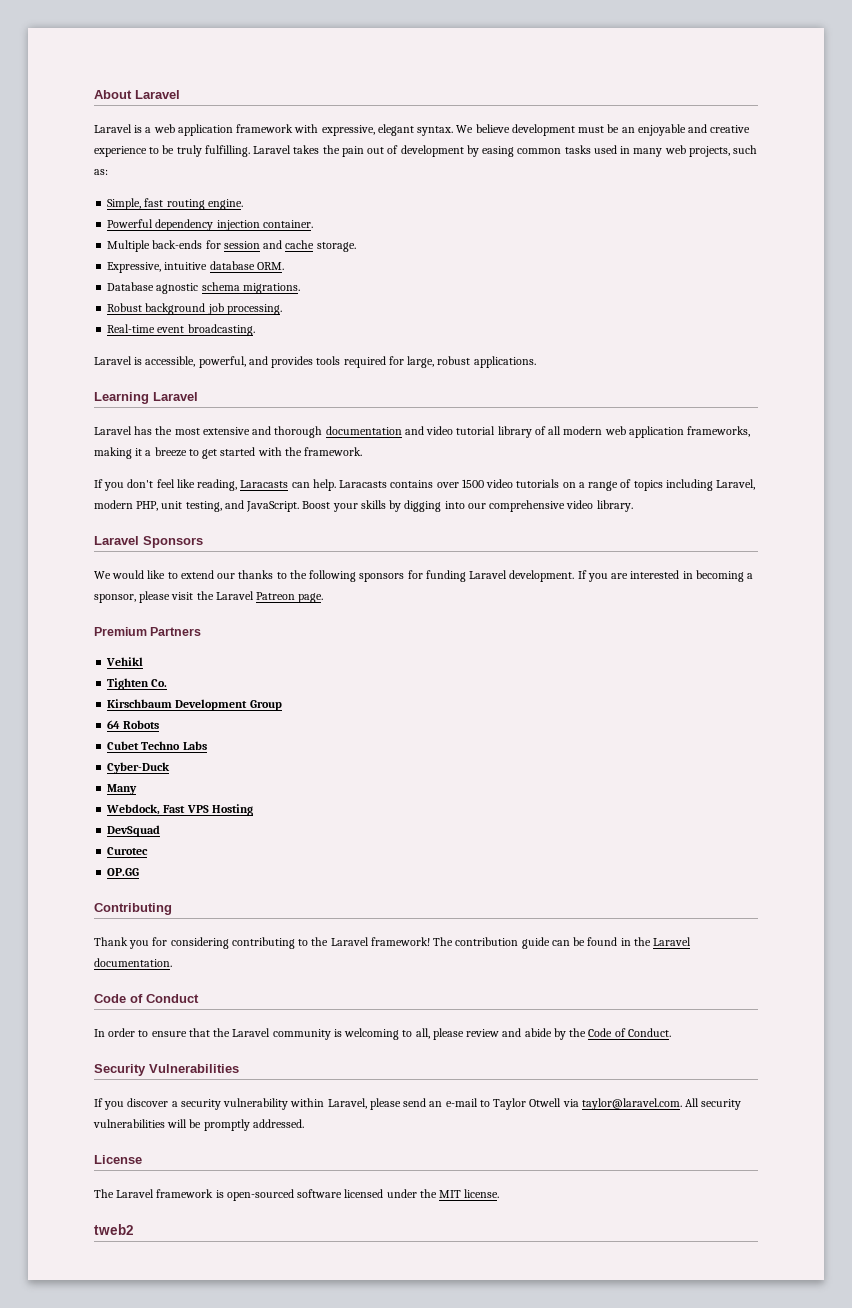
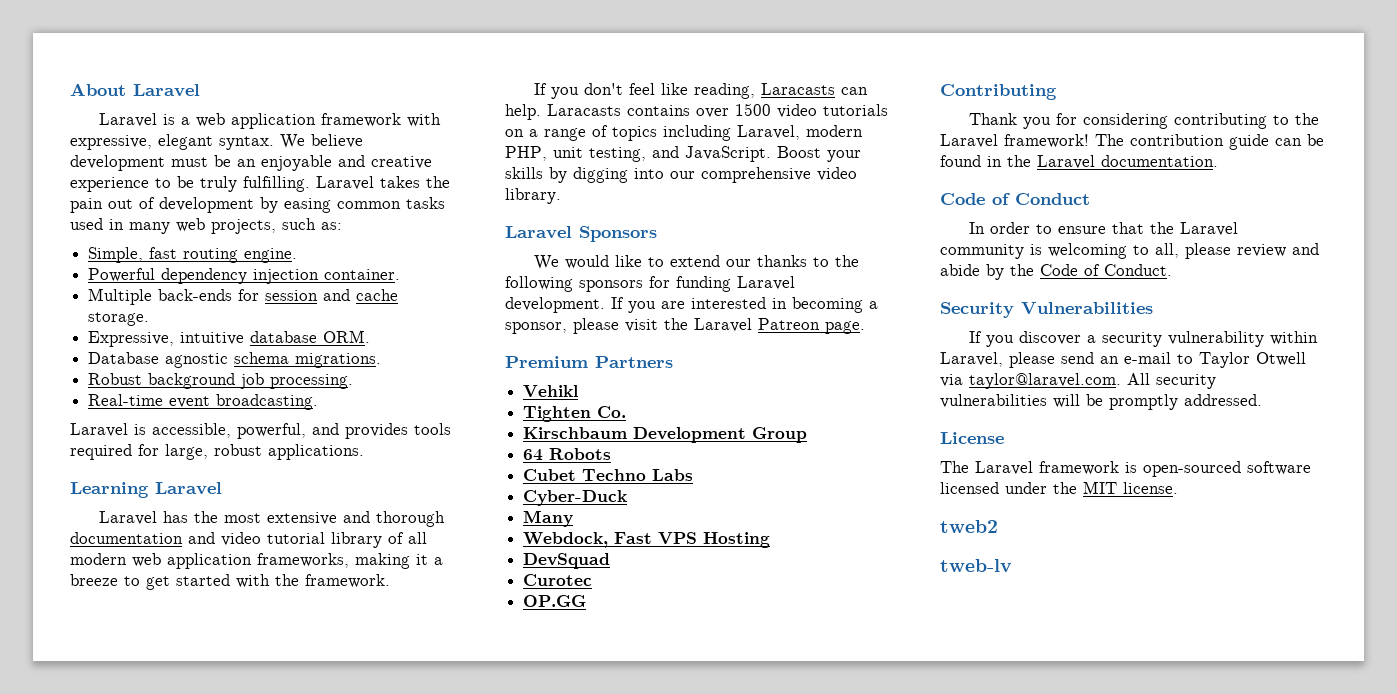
(134, 1229) none -> [940,559,1012,572] // tweb-lv

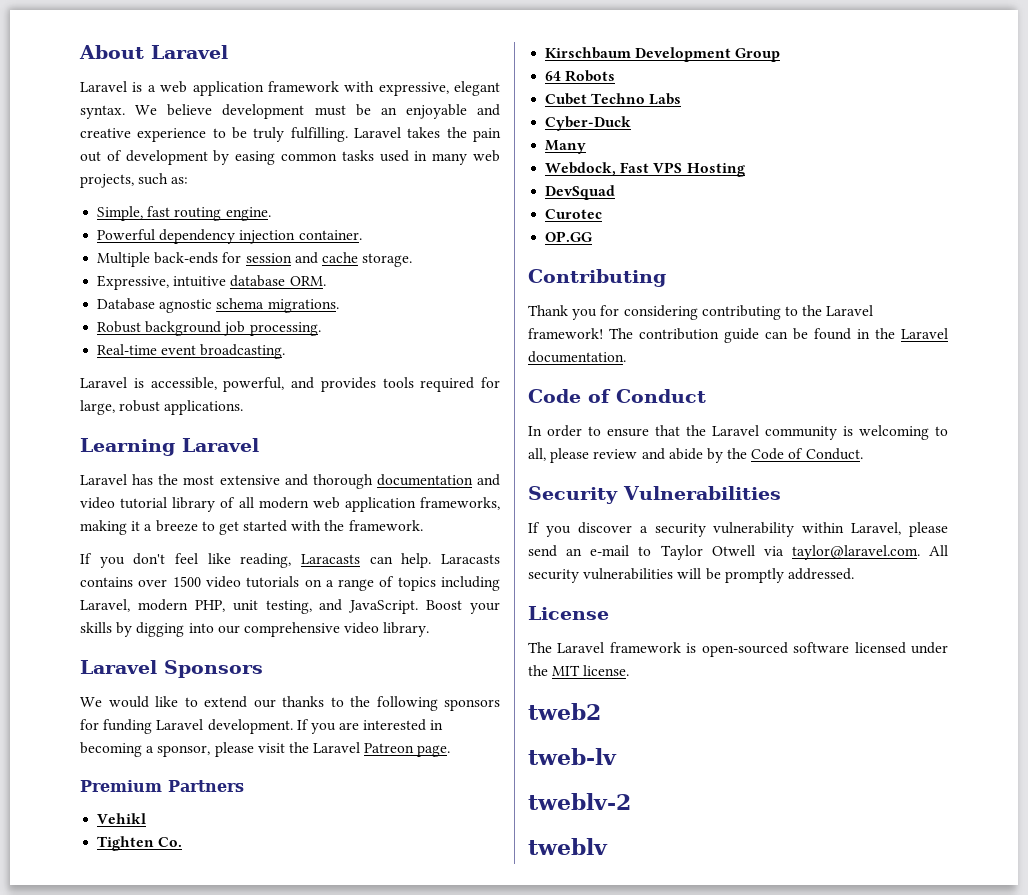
(1012, 565) none -> [528,793,631,810] [528,838,608,855] // tweblv-2 // tweblv

